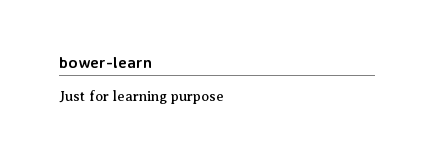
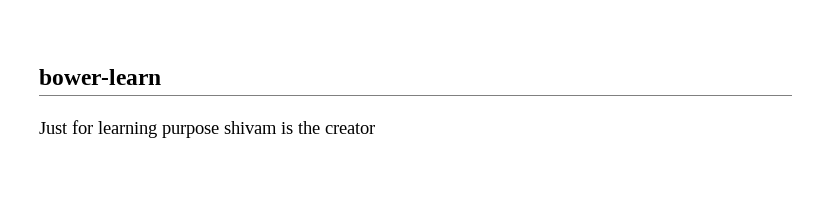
(224, 99) none -> [224,121,375,134] shivam is the creator

